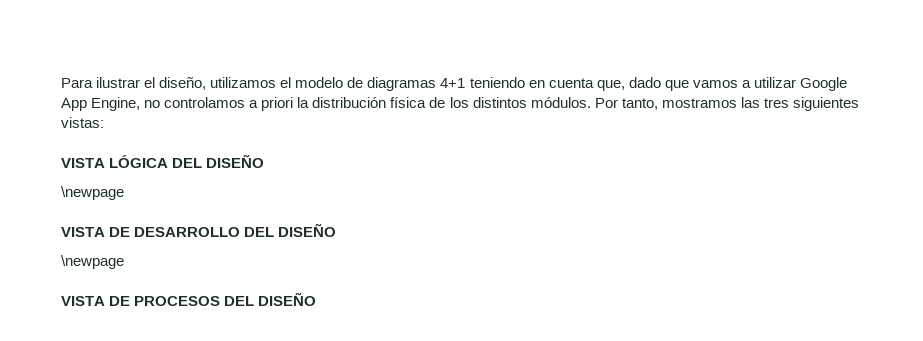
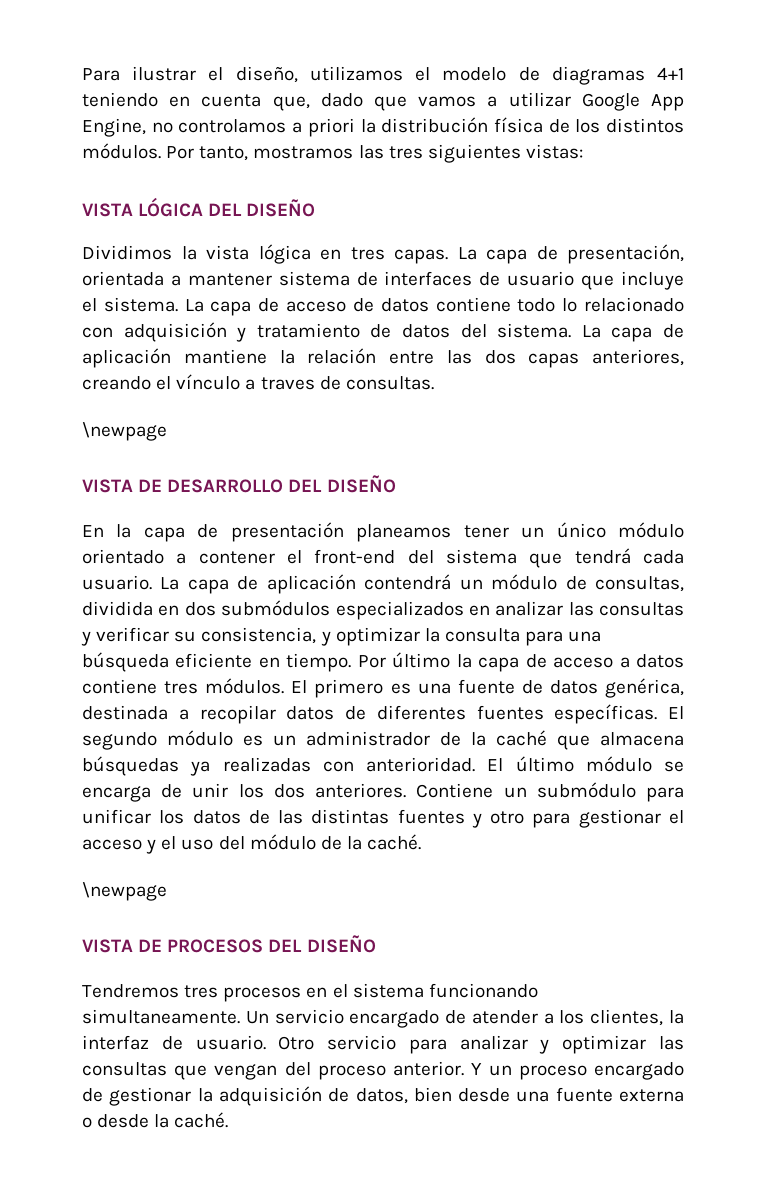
(265, 161) none -> [82,244,684,264] [82,271,685,290] [82,297,684,316] [82,322,685,342] [82,348,684,368] [82,374,434,390] // Dividimos la vista lógica en tres capas. La capa de presentación, orientada a mantener sistema de interfaces de usuario que incluye el sistema. La capa de acceso de datos contiene todo lo relacionado con adquisición y tratamiento de datos del sistema. La capa de aplicación mantiene la relación entre las dos capas anteriores, creando el vínculo a traves de consultas.
(337, 230) none -> [82,522,685,542] [82,548,684,568] [82,574,685,594] [82,600,684,620] [81,627,602,646] [82,652,684,672] [82,678,685,698] [82,704,684,724] [82,730,684,750] [82,756,684,776] [82,782,684,802] [82,809,684,828] [82,834,422,854] // En la capa de presentación planeamos tener un único módulo orientado a contener el front-end del sistema que tendrá cada usuario. La capa de aplicación contendrá un módulo de consultas, dividida en dos submódulos especializados en analizar las consultas y verificar su consistencia, y optimizar la consulta para una búsqueda eficiente en tiempo. Por último la capa de acceso a datos contiene tres módulos. El primero es una fuente de datos genérica, destinada a recopilar datos de diferentes fuentes específicas. El segundo módulo es un administrador de la caché que almacena búsquedas ya realizadas con anterioridad. El último módulo se encarga de unir los dos anteriores. Contiene un submódulo para unificar los datos de las distintas fuentes y otro para gestionar el acceso y el uso del módulo de la caché.
(317, 299) none -> [82,983,538,1002] [82,1009,684,1028] [82,1035,684,1054] [82,1061,684,1080] [82,1086,684,1106] [82,1112,229,1128] // Tendremos tres procesos en el sistema funcionando simultaneamente. Un servicio encargado de atender a los clientes, la interfaz de usuario. Otro servicio para analizar y optimizar las consultas que vengan del proceso anterior. Y un proceso encargado de gestionar la adquisición de datos, bien desde una fuente externa o desde la caché.

